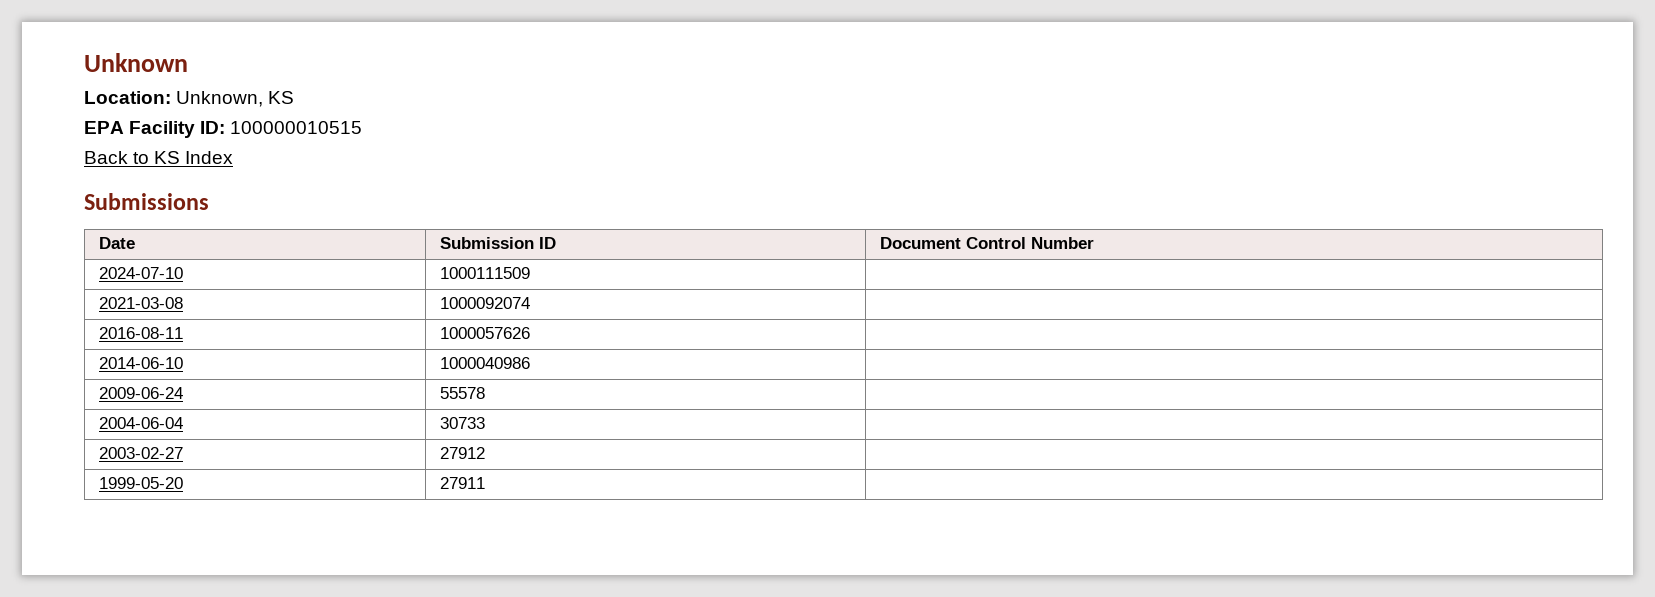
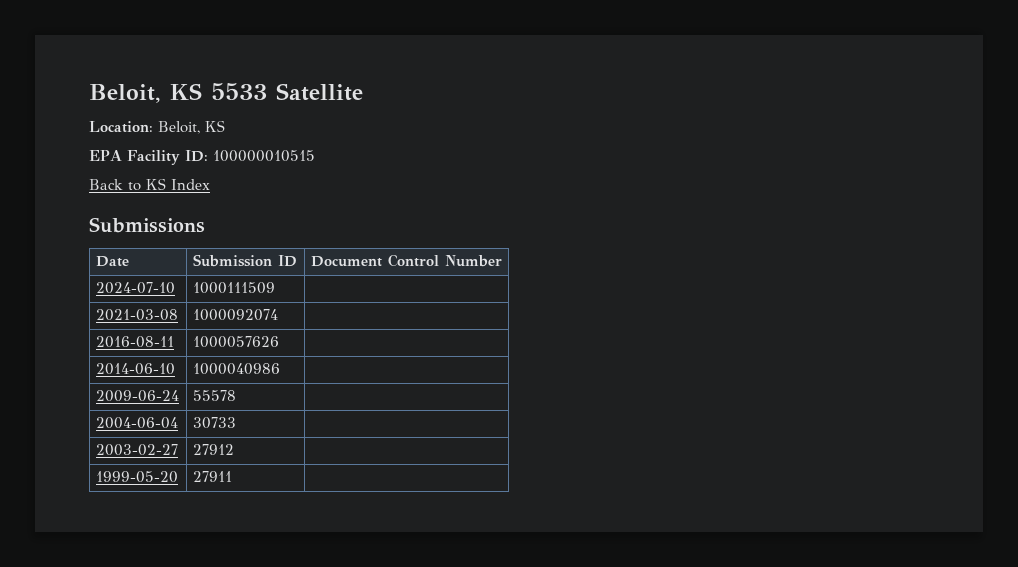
[84,53,188,72] Unknown -> [89,83,363,103] Beloit, KS 5533 Satellite
[176,91,264,107] Unknown, -> [158,121,200,134] Beloit,

